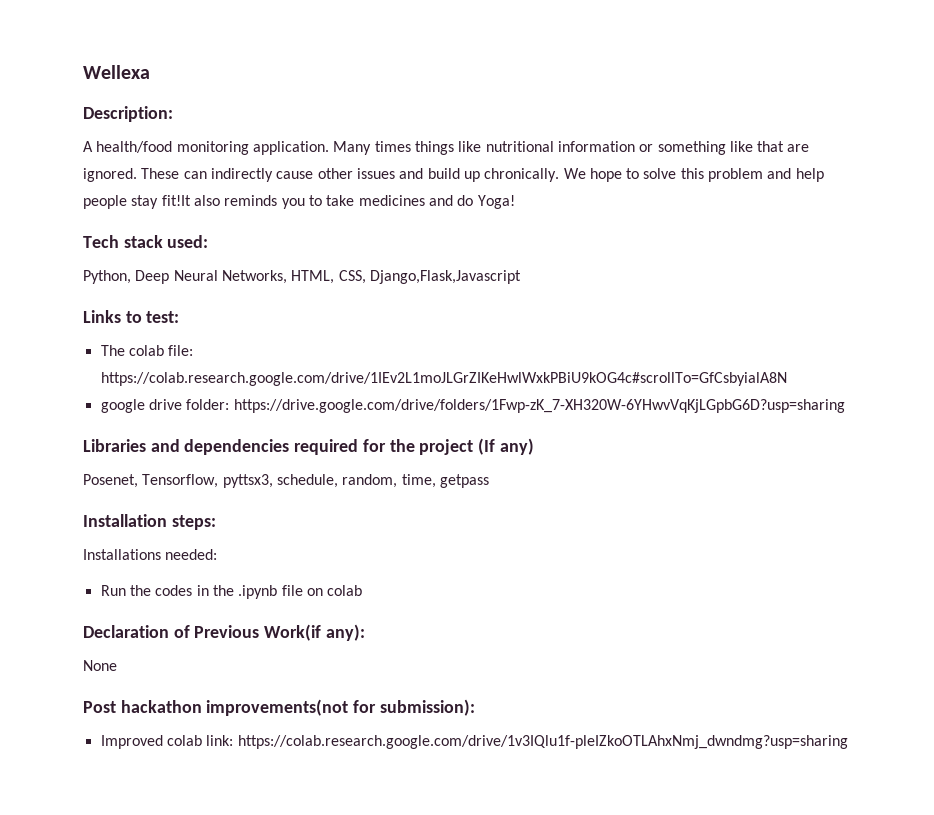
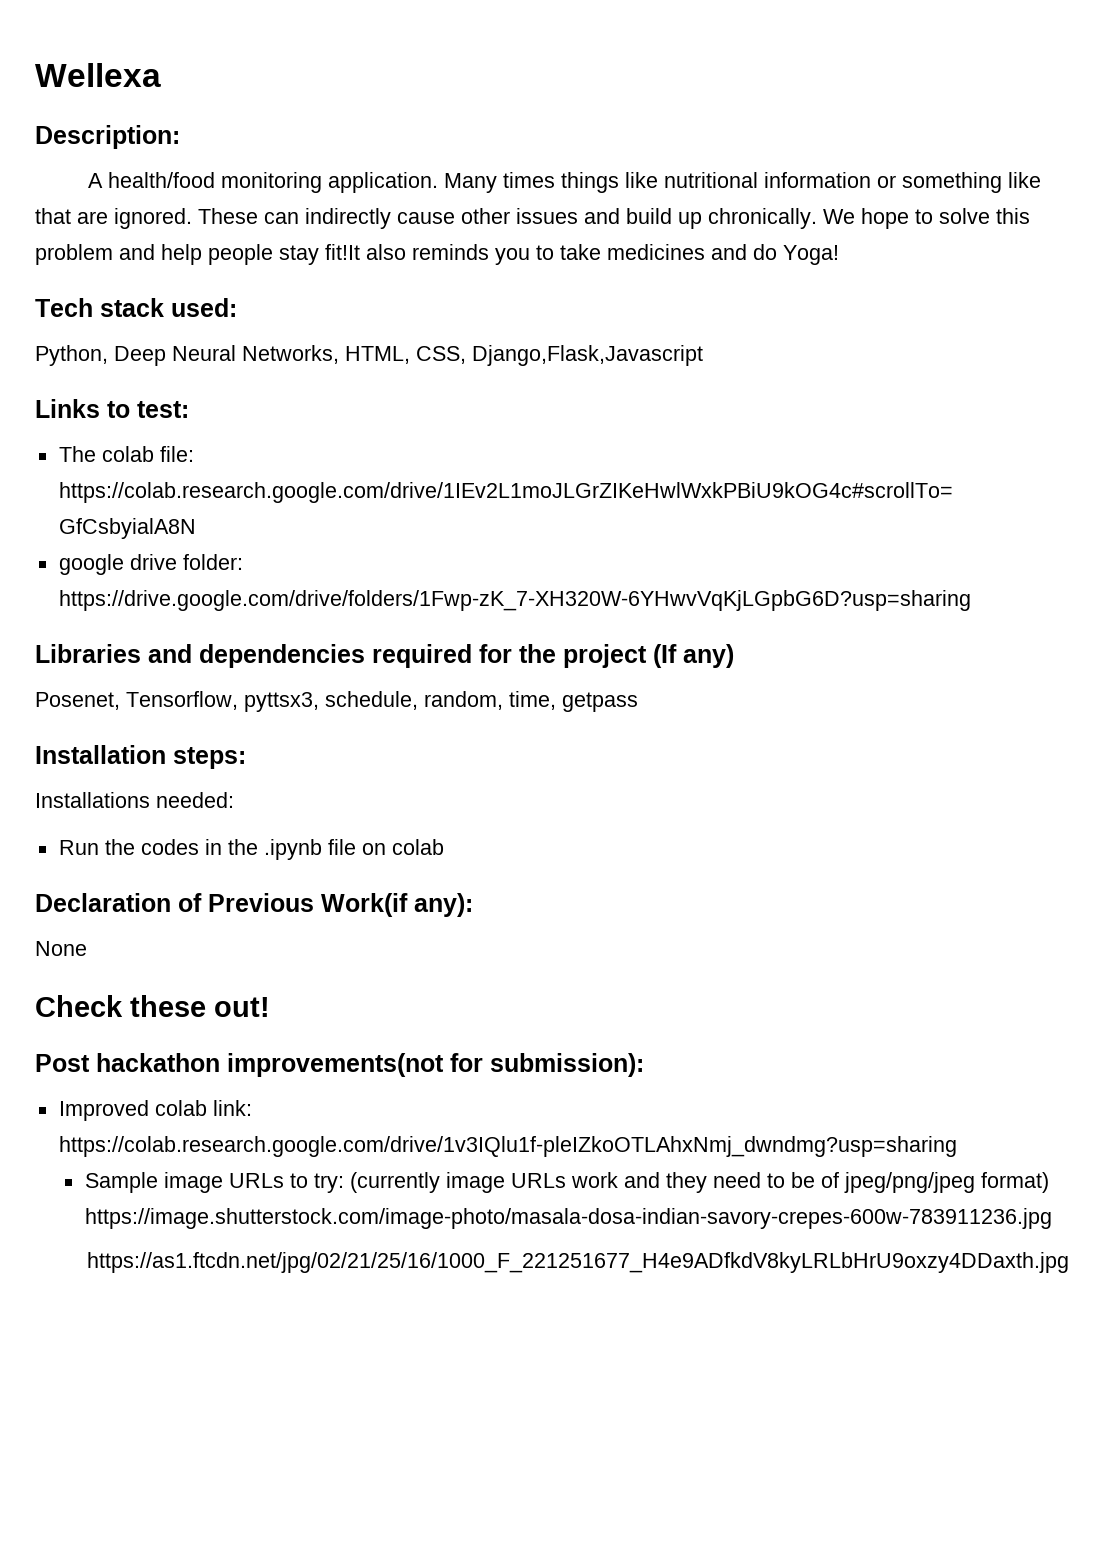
(117, 665) none -> [35,995,270,1017] // Check these out!
(848, 742) none -> [84,1172,1049,1193] [84,1208,1052,1229] [87,1252,1070,1273] // Sample image URLs to try: (currently image URLs work and they need to be of jpeg/png/jpeg format) https://image.shutterstock.com/image-photo/masala-dosa-indian-savory-crepes-600w-783911236.jpg // https://as1.ftcdn.net/jpg/02/21/25/16/1000_F_221251677_H4e9ADfkdV8kyLRLbHrU9oxzy4DDaxth.jpg

